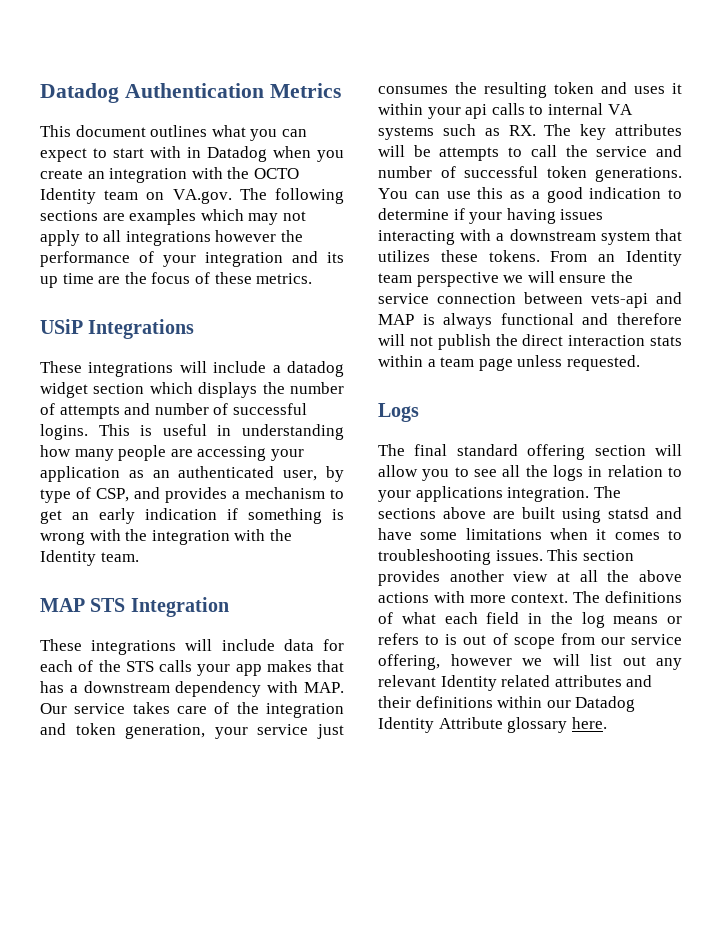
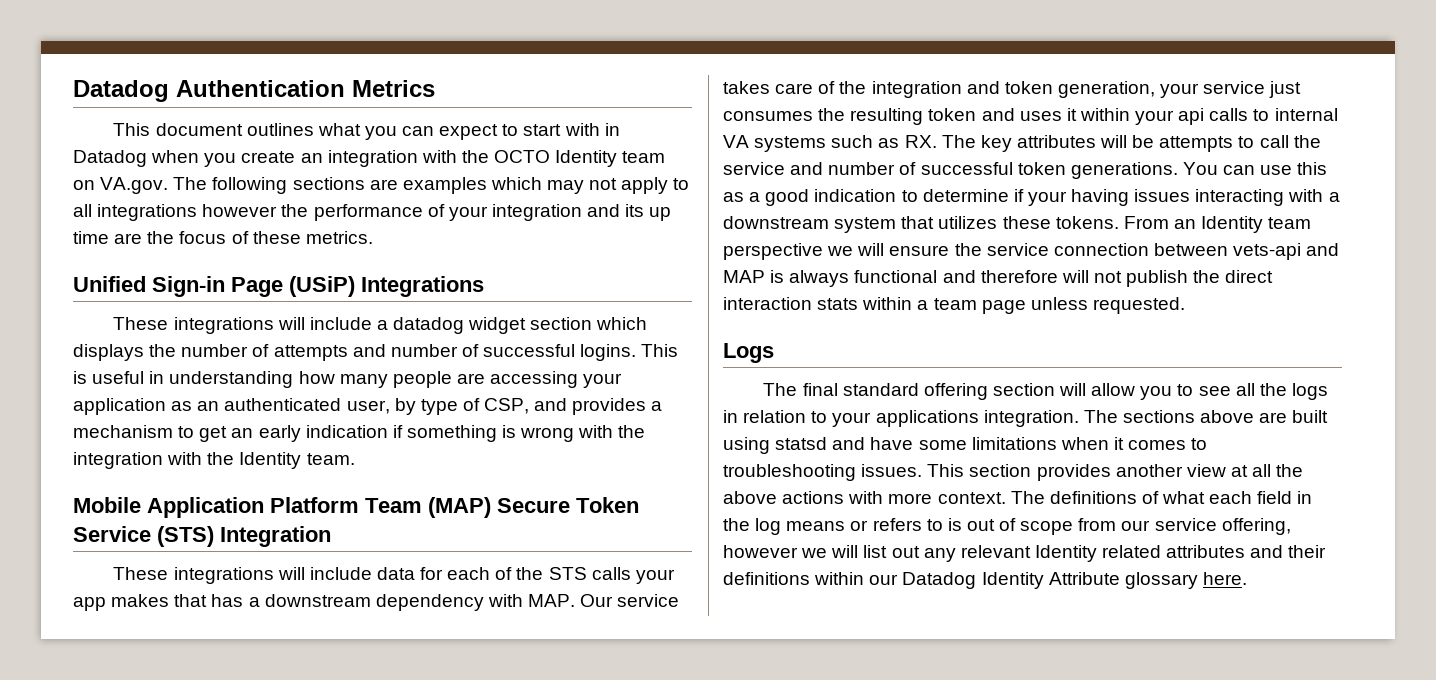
[40,319,83,334] USiP -> [73,276,355,297] Unified Sign-in Page (USiP)
[40,598,126,612] MAP STS -> [73,497,639,518] [73,526,214,547] Mobile Application Platform Team (MAP) Secure Token Service (STS)

